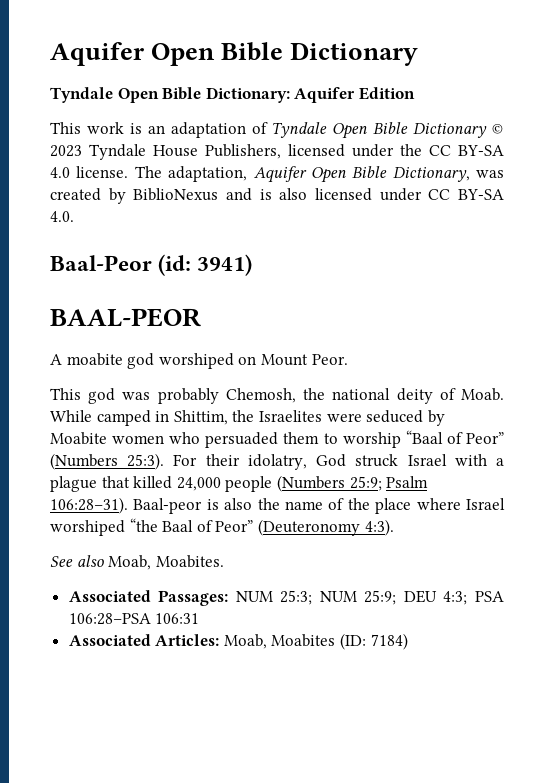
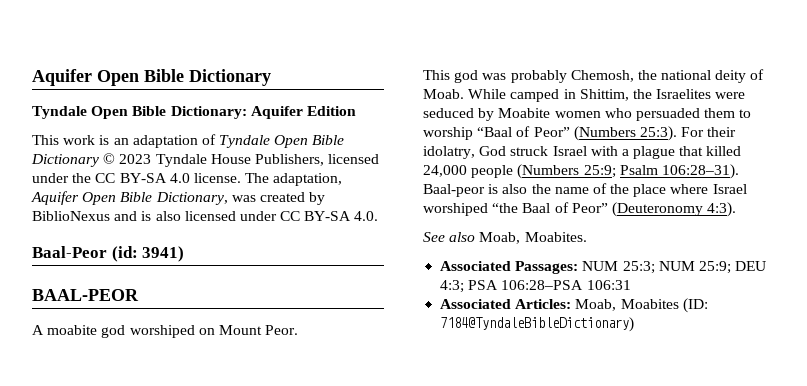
[370,633,408,650] 7184) -> [440,317,635,332] 7184@TyndaleBibleDictionary)

